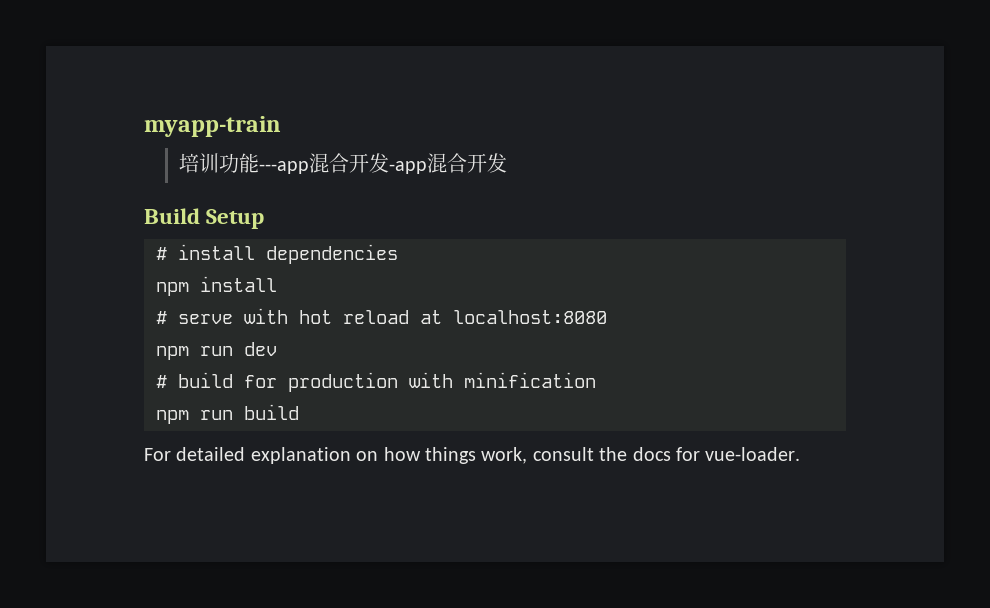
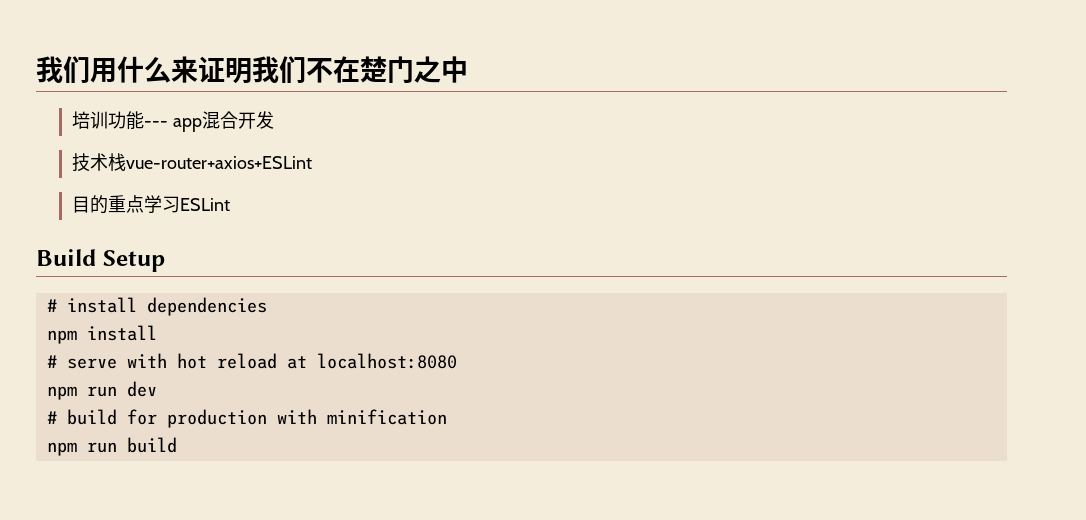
[144,116,281,137] myapp-train -> [36,56,468,84] 我们用什么来证明我们不在楚门之中
[258,153,507,174] ---app混合开发-app混合开发 -> [143,111,274,132] [71,153,312,172] [71,195,230,214] --- app混合开发 // 技术栈vue-router+axios+ESLint // 目的重点学习ESLint
[144,447,801,464] // For detailed explanation on how things work, consult the docs for vue-loader. -> (177, 445) none

